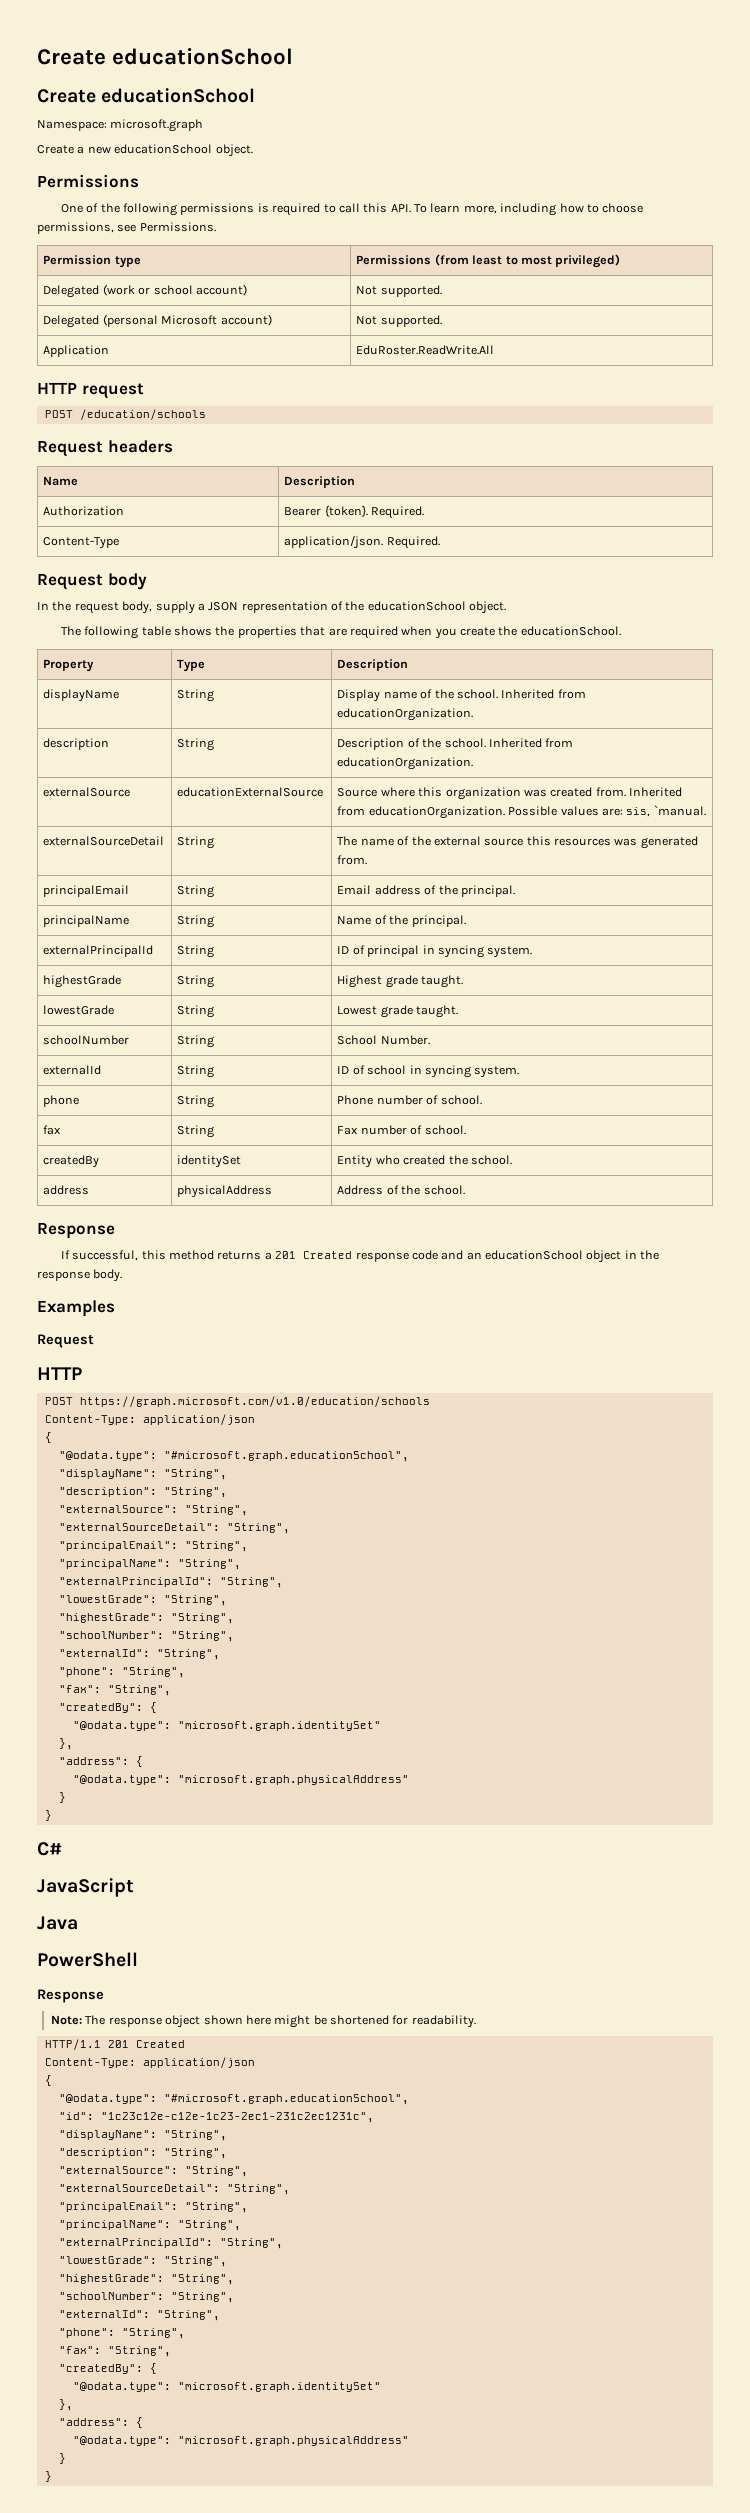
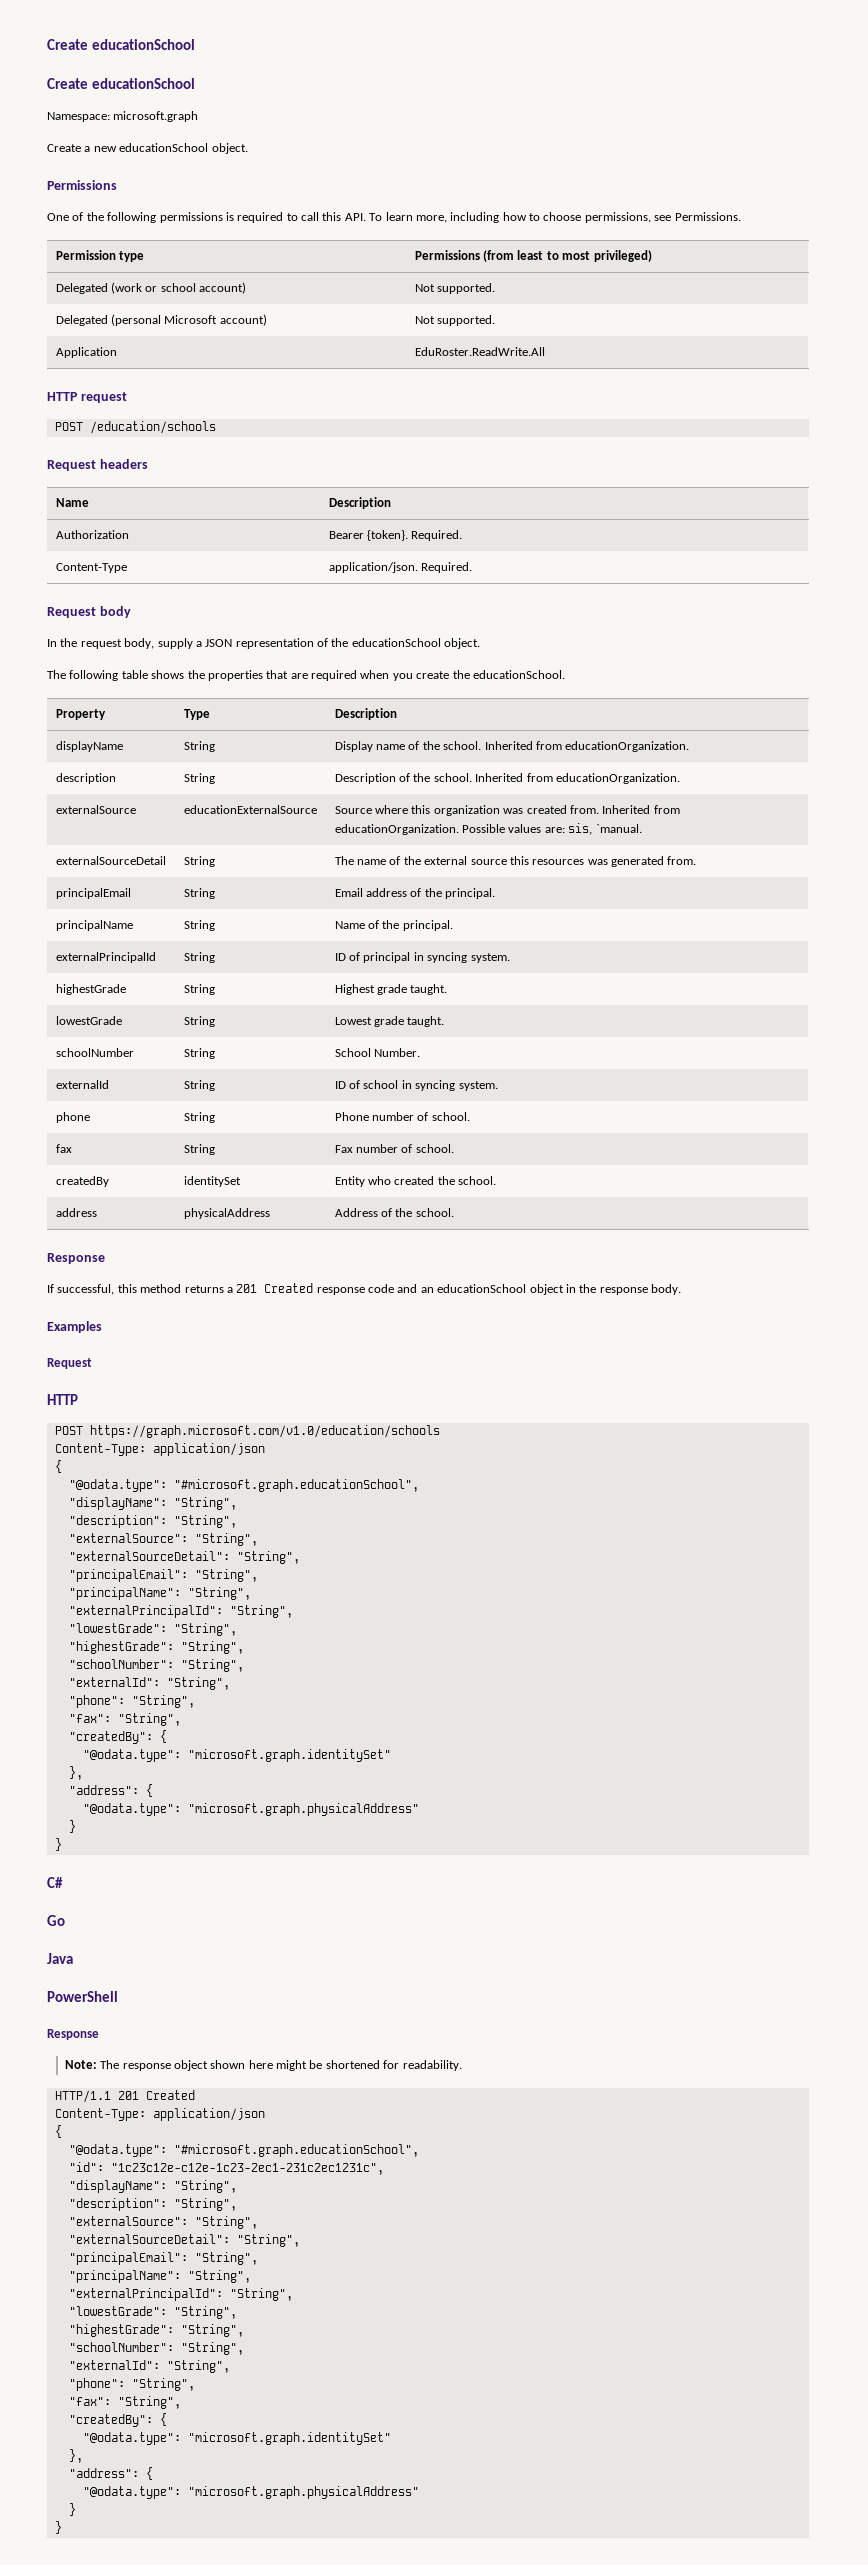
[37,1878,134,1897] JavaScript -> [47,1915,65,1926] Go

